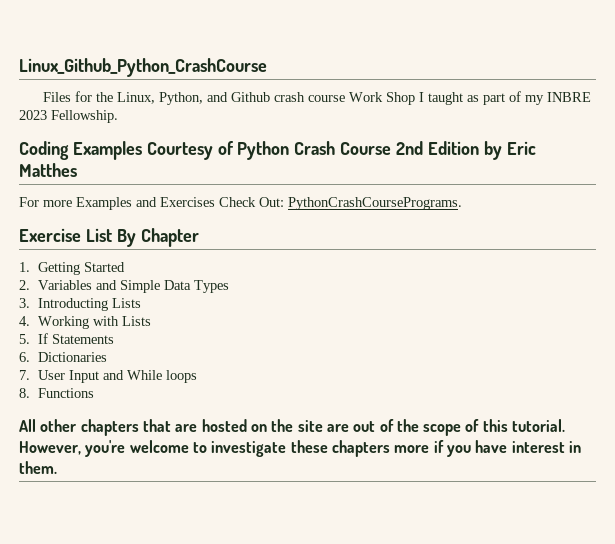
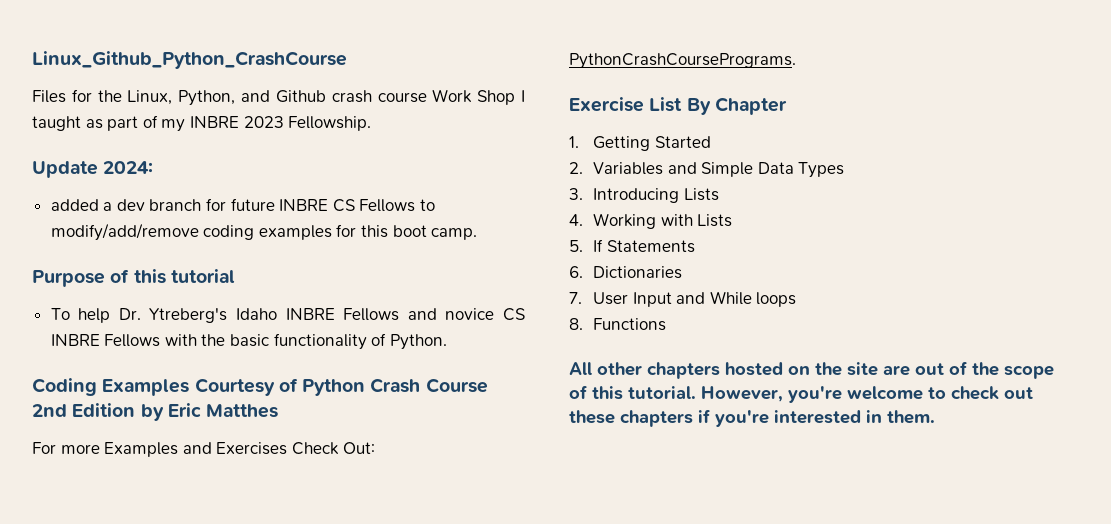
(118, 116) none -> [32,161,154,178] [50,198,436,212] [50,223,478,241] [32,269,235,287] [50,308,526,323] [50,333,447,350] // Update 2024: // added a dev branch for future INBRE CS Fellows to modify/add/remove coding examples for this boot camp. // Purpose of this tutorial // To help Dr. Ytreberg's Idaho INBRE Fellows and novice CS INBRE Fellows with the basic functionality of Python.
[37,298,108,311] Introducting -> [592,188,679,203] Introducing
[142,419,198,432] that are -> (720, 370) none
[211,440,565,457] investigate these chapters more if you have interest -> [951,386,1033,400] [569,409,861,427] check out these chapters if you're interested

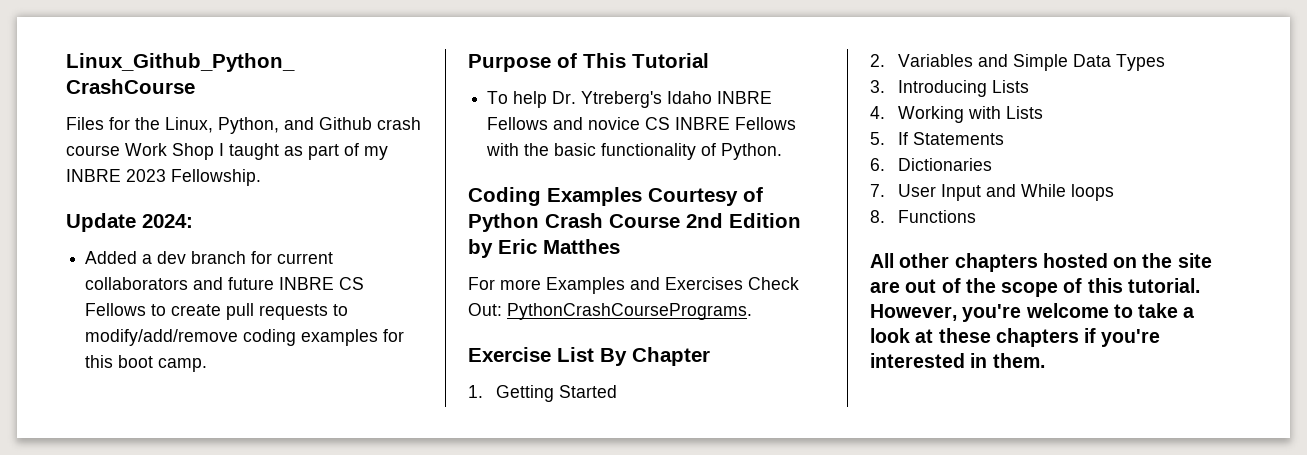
[50,199,99,211] added -> [85,251,138,264] Added
(227, 204) none -> [277,252,334,264] [85,277,224,290] current collaborators and
(436, 205) none -> [171,303,349,320] create pull requests to
[133,269,235,284] this tutorial -> [583,53,709,68] This Tutorial
[951,386,1033,400] check out -> [1138,303,1195,318] [870,328,934,343] take a look at

